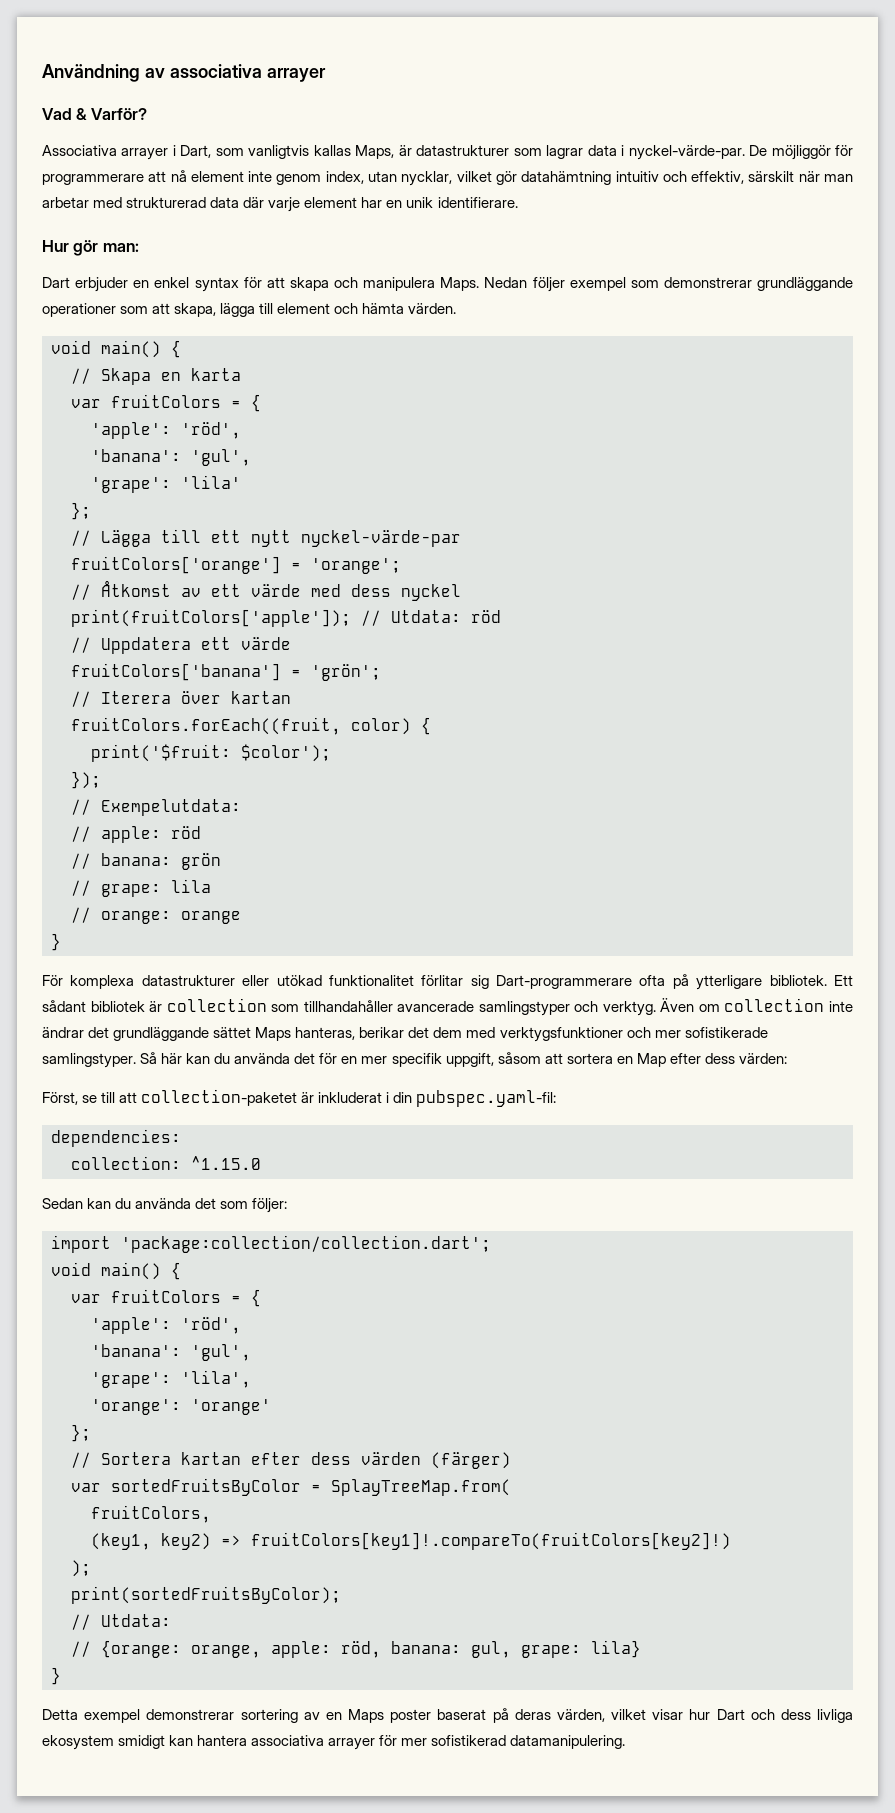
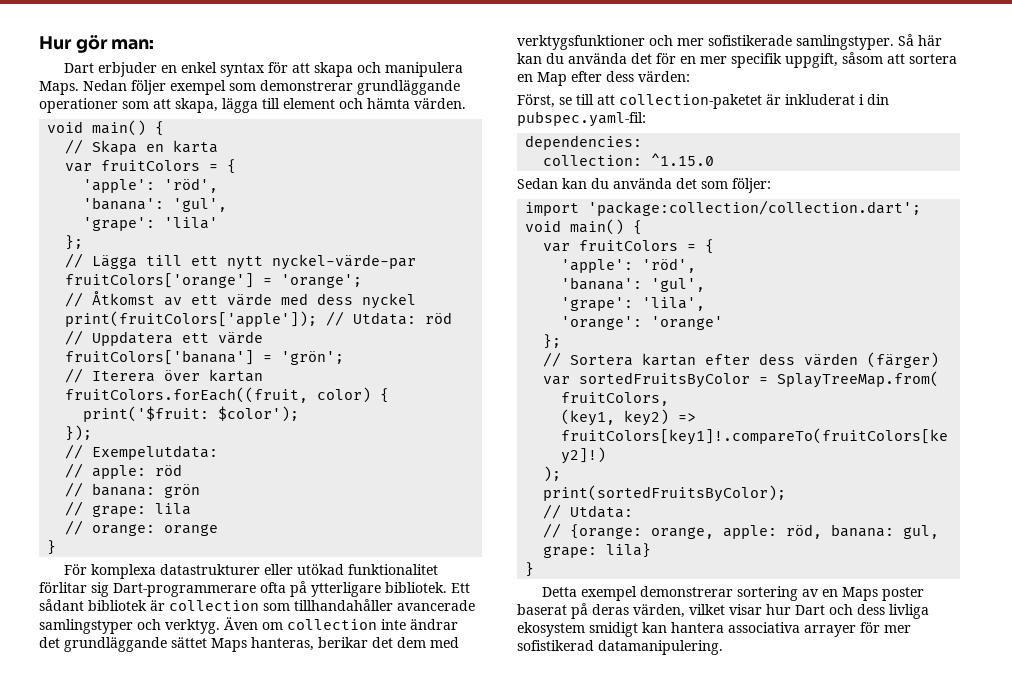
[42,64,326,82] [42,108,147,120] [42,145,854,160] [42,170,853,186] [42,197,518,212] Användning av associativa arrayer // Vad & Varför? // Associativa arrayer i Dart, som vanligtvis kallas Maps, är datastrukturer som lagrar data i nyckel-värde-par. De möjliggör för programmerare att nå element inte genom index, utan nycklar, vilket gör datahämtning intuitiv och effektiv, särskilt när man arbetar med strukturerad data där varje element har en unik identifierare. // -> (39, 43) none

